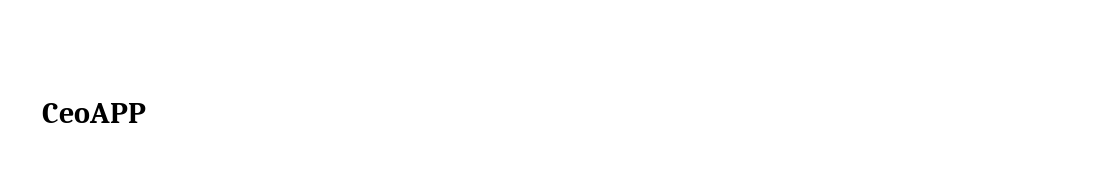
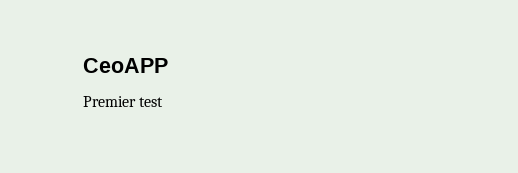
(146, 113) none -> [83,96,164,107] // Premier test

